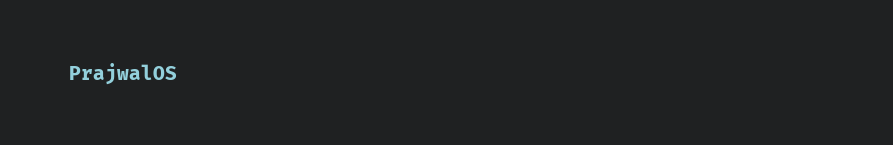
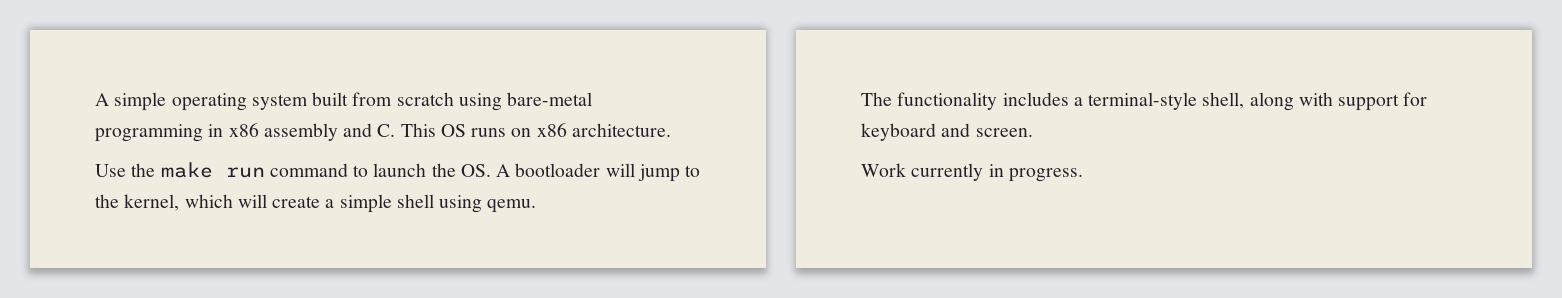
[69,63,177,85] PrajwalOS -> [95,92,593,111] [95,123,671,142] [95,162,701,182] [95,194,537,213] [861,92,1428,111] [861,123,1033,141] [861,163,1083,182] A simple operating system built from scratch using bare-metal programming in x86 assembly and C. This OS runs on x86 architecture. // Use the make run command to launch the OS. A bootloader will jump to the kernel, which will create a simple shell using qemu. // The functionality includes a terminal-style shell, along with support for keyboard and screen. // Work currently in progress.

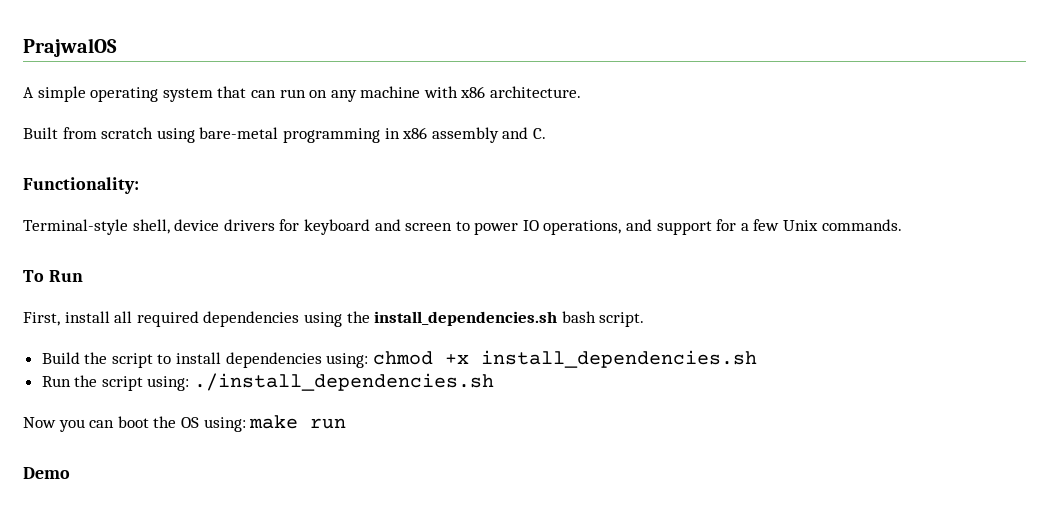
(95, 99) none -> [23,38,117,57] PrajwalOS //
[312,92,349,106] built -> [217,86,582,102] [23,127,58,139] that can run on any machine with x86 architecture. // Built
[400,123,671,137] [95,162,701,182] [95,194,537,213] [861,92,1428,111] [861,123,1033,141] [861,163,1083,182] This OS runs on x86 architecture. // Use the make run command to launch the OS. A bootloader will jump to the kernel, which will create a simple shell using qemu. // The functionality includes a terminal-style shell, along with support for keyboard and screen. // Work currently in progress. -> [23,177,139,194] [23,219,902,235] [23,270,83,282] [23,311,645,327] [41,350,757,368] [41,373,495,391] [23,415,347,432] [23,467,70,479] // Functionality: // Terminal-style shell, device drivers for keyboard and screen to power IO operations, and support for a few Unix commands. // To Run // First, install all required dependencies using the install_dependencies.sh bash script. // Build the script to install dependencies using: chmod +x install_dependencies.sh // Run the script using: ./install_dependencies.sh // Now you can boot the OS using: make run // Demo

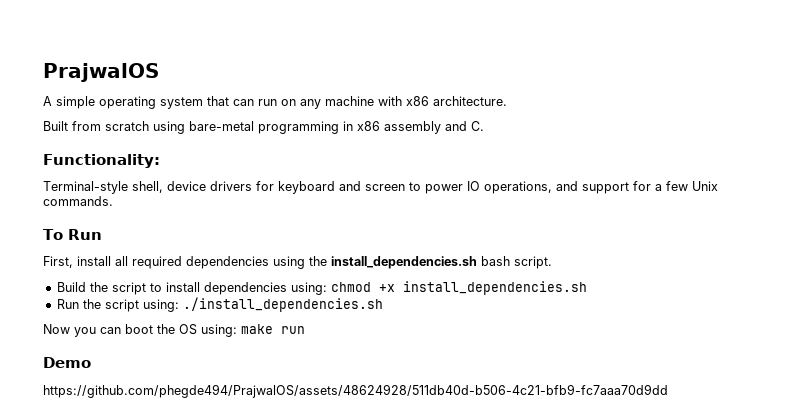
(70, 473) none -> [43,384,668,398] // https://github.com/phegde494/PrajwalOS/assets/48624928/511db40d-b506-4c21-bfb9-fc7aaa70d9dd

